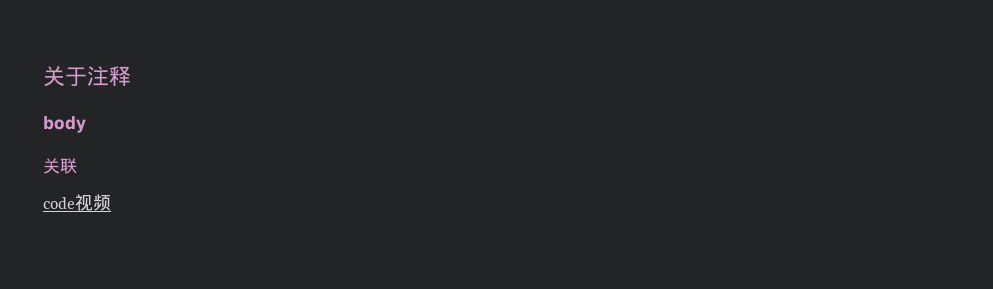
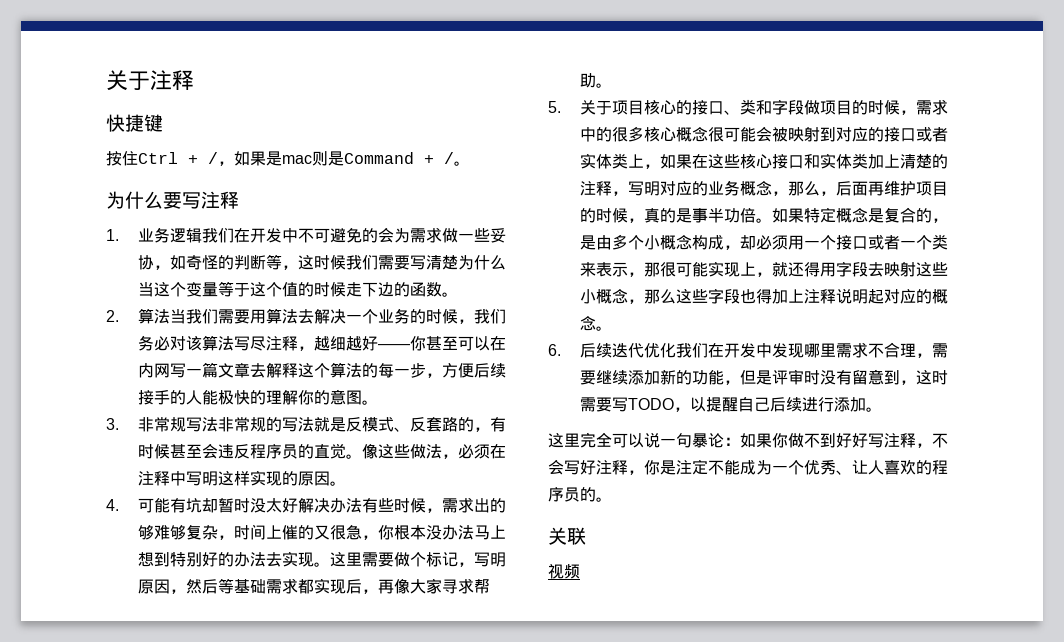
[43,116,86,133] body -> [106,114,163,132] [106,151,470,166] [106,191,239,209] [106,227,506,243] [137,254,506,270] [137,281,458,297] [106,308,506,324] [137,335,506,351] [137,362,506,378] [137,389,378,405] [106,417,506,432] [137,443,506,459] [137,470,346,486] [106,497,506,513] [137,524,506,540] [137,551,506,567] [137,578,490,594] [579,73,612,88] [548,99,948,115] [579,126,948,142] [579,153,948,169] [579,180,948,196] [579,207,948,223] [579,234,948,250] [579,261,948,277] [579,288,948,304] [579,315,612,331] [548,342,948,358] [579,369,948,385] [579,397,882,412] [548,432,948,448] [548,459,948,475] [548,487,612,502] 快捷键 // 按住Ctrl + /，如果是mac则是Command + /。 // 为什么要写注释 // 1.业务逻辑我们在开发中不可避免的会为需求做一些妥协，如奇怪的判断等，这时候我们需要写清楚为什么当这个变量等于这个值的时候走下边的函数。 // 2.算法当我们需要用算法去解决一个业务的时候，我们务必对该算法写尽注释，越细越好——你甚至可以在内网写一篇文章去解释这个算法的每一步，方便后续接手的人能极快的理解你的意图。 // 3.非常规写法非常规的写法就是反模式、反套路的，有时候甚至会违反程序员的直觉。像这些做法，必须在注释中写明这样实现的原因。 // 4.可能有坑却暂时没太好解决办法有些时候，需求出的够难够复杂，时间上催的又很急，你根本没办法马上想到特别好的办法去实现。这里需要做个标记，写明原因，然后等基础需求都实现后，再像大家寻求帮助。 // 5.关于项目核心的接口、类和字段做项目的时候，需求中的很多核心概念很可能会被映射到对应的接口或者实体类上，如果在这些核心接口和实体类加上清楚的注释，写明对应的业务概念，那么，后面再维护项目的时候，真的是事半功倍。如果特定概念是复合的，是由多个小概念构成，却必须用一个接口或者一个类来表示，那很可能实现上，就还得用字段去映射这些小概念，那么这些字段也得加上注释说明起对应的概念。 // 6.后续迭代优化我们在开发中发现哪里需求不合理，需要继续添加新的功能，但是评审时没有留意到，这时需要写TODO，以提醒自己后续进行添加。 // 这里完全可以说一句暴论：如果你做不到好好写注释，不会写好注释，你是注定不能成为一个优秀、让人喜欢的程序员的。
[43,197,75,209] code -> (586, 536) none

